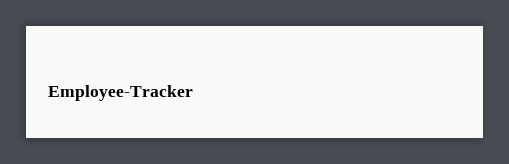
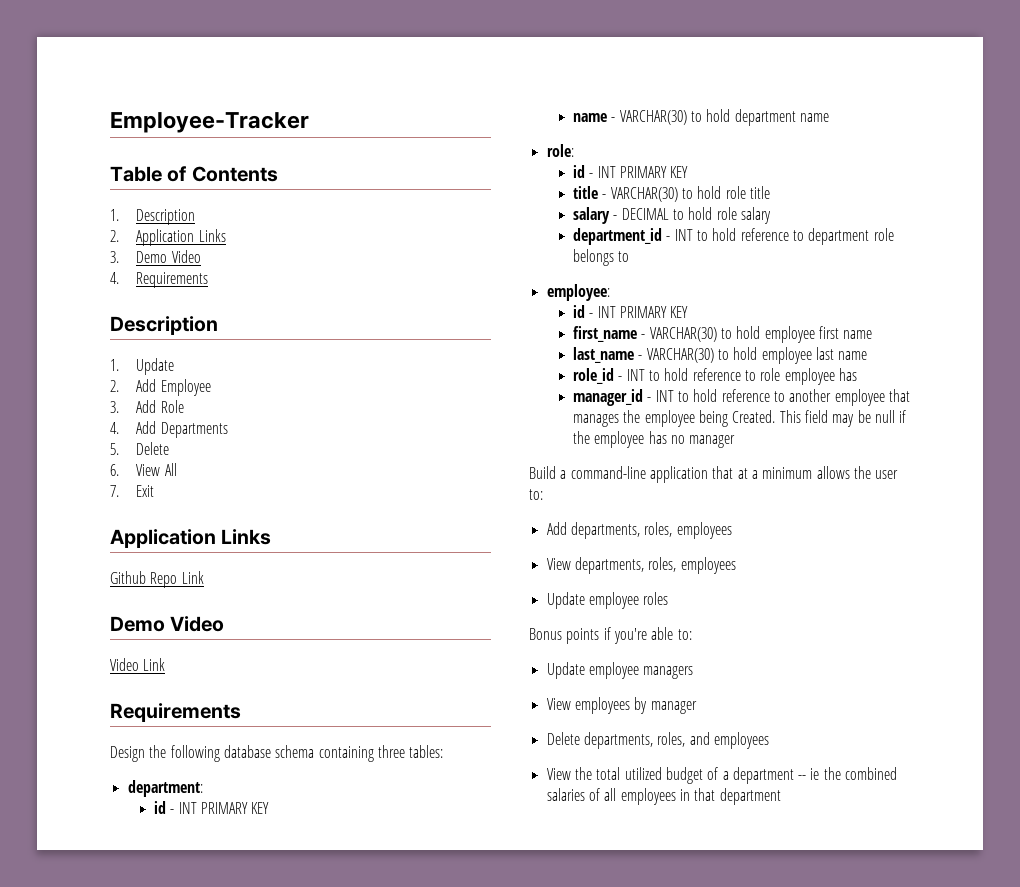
(193, 93) none -> [110,166,278,182] [110,209,196,225] [110,229,226,246] [110,250,201,263] [110,272,209,288] [110,316,218,335] [110,358,175,375] [110,379,211,396] [110,400,184,413] [110,421,228,438] [110,442,170,455] [110,463,177,476] [110,485,155,497] [110,529,272,548] [110,571,204,588] [110,616,225,632] [110,658,166,671] [110,703,241,722] [110,745,444,762] [127,780,203,797] [154,801,270,814] [573,109,829,126] [546,144,574,157] [573,165,689,178] [573,186,770,202] [573,207,771,224] [573,228,894,245] [573,249,630,266] [546,284,610,301] [573,305,689,318] [573,326,873,343] [573,347,868,364] [573,368,857,385] [573,389,910,406] [573,410,907,427] [573,431,736,448] [529,466,899,483] [529,489,543,500] [546,522,732,539] [546,557,736,574] [546,592,669,609] [529,627,692,644] [546,662,694,679] [546,697,697,714] [546,732,769,749] [546,767,898,784] [546,788,781,805] // Table of Contents // 1. Description // 2. Application Links // 3. Demo Video // 4. Requirements // Description // 1. Update // 2. Add Employee // 3. Add Role // 4. Add Departments // 5. Delete // 6. View All // 7. Exit // Application Links // Github Repo Link // Demo Video // Video Link // Requirements // Design the following database schema containing three tables: // department: // id - INT PRIMARY KEY // name - VARCHAR(30) to hold department name // role: // id - INT PRIMARY KEY // title - VARCHAR(30) to hold role title // salary - DECIMAL to hold role salary // department_id - INT to hold reference to department role belongs to // employee: // id - INT PRIMARY KEY // first_name - VARCHAR(30) to hold employee first name // last_name - VARCHAR(30) to hold employee last name // role_id - INT to hold reference to role employee has // manager_id - INT to hold reference to another employee that manages the employee being Created. This field may be null if the employee has no manager // Build a command-line application that at a minimum allows the user to: // Add departments, roles, employees // View departments, roles, employees // Update employee roles // Bonus points if you're able to: // Update employee managers // View employees by manager // Delete departments, roles, and employees // View the total utilized budget of a department -- ie the combined salaries of all employees in that department

